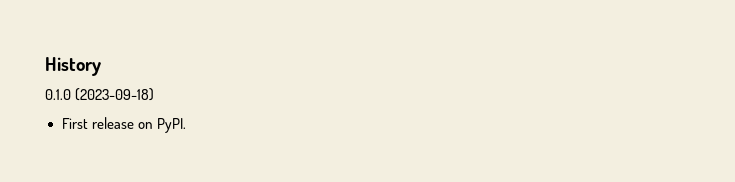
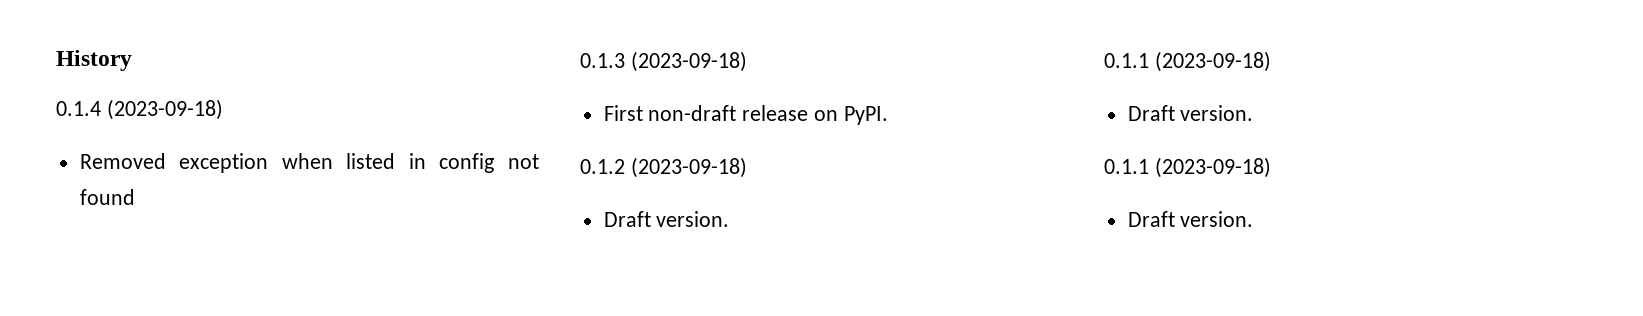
[45,89,71,100] 0.1.0 -> [56,99,223,120] [79,153,539,173] [79,189,135,205] [580,53,625,68] 0.1.4 (2023-09-18) // Removed exception when listed in config not found // 0.1.3
(88, 123) none -> [648,105,737,121] non-draft
(186, 125) none -> [580,157,747,178] [603,211,730,227] [1104,51,1271,72] [1127,105,1254,121] [1104,157,1271,178] [1127,211,1254,227] // 0.1.2 (2023-09-18) // Draft version. // 0.1.1 (2023-09-18) // Draft version. // 0.1.1 (2023-09-18) // Draft version.

